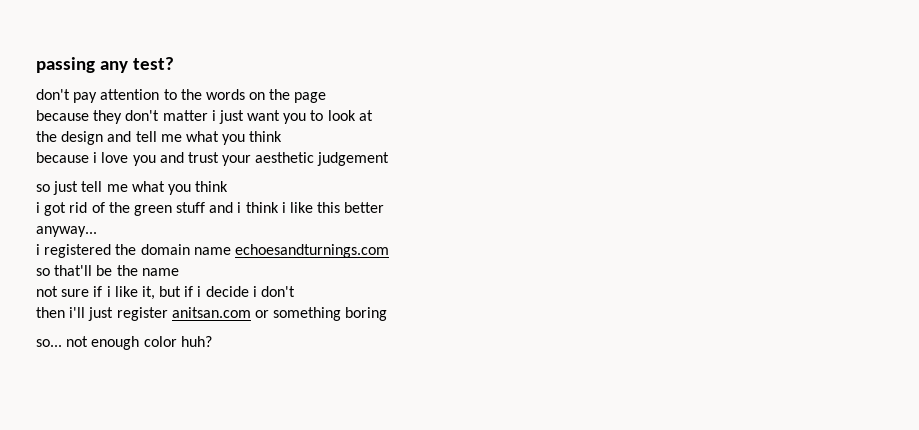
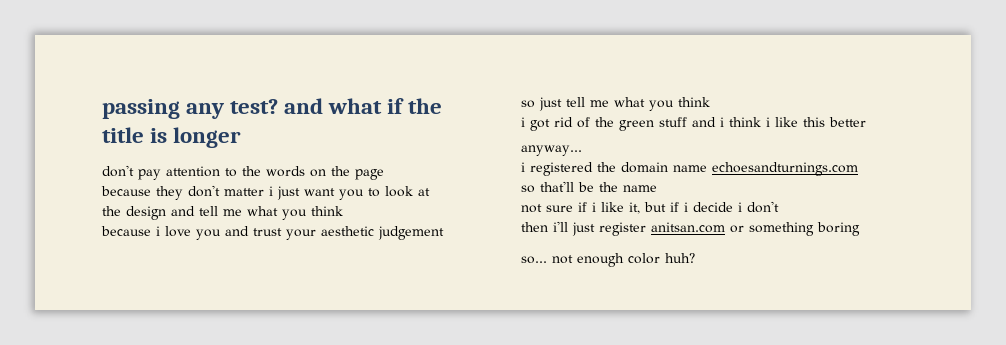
(175, 63) none -> [284,98,443,114] [102,127,242,148] and what if the title is longer

